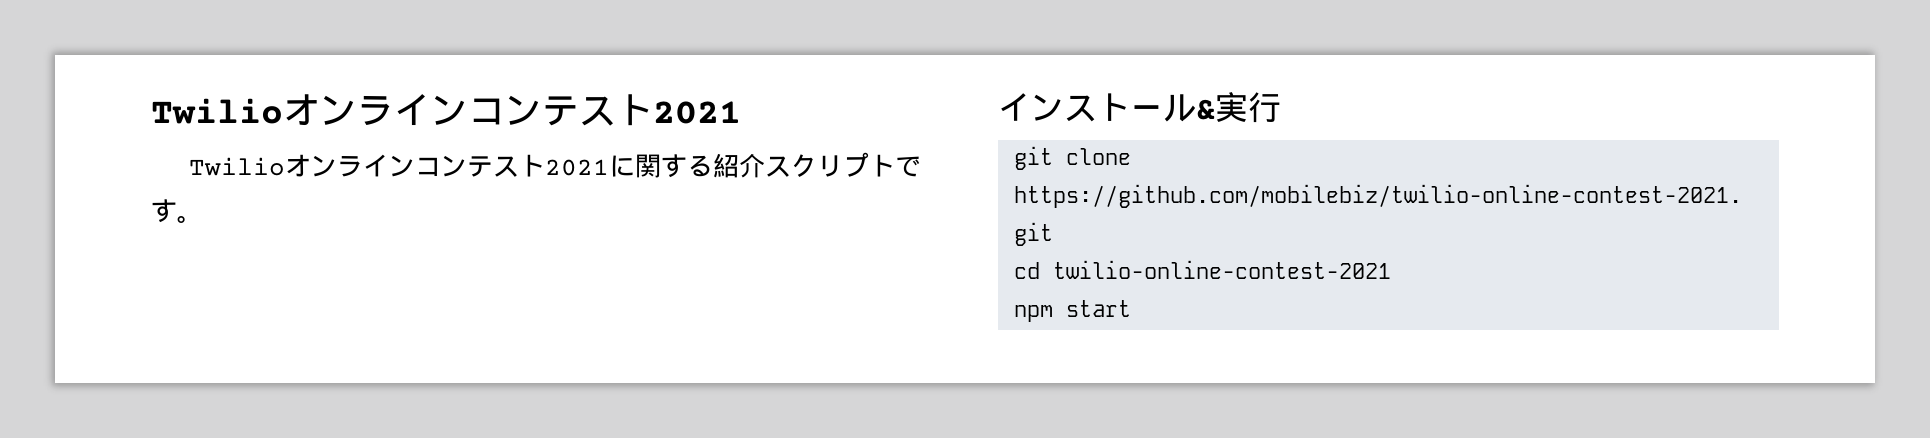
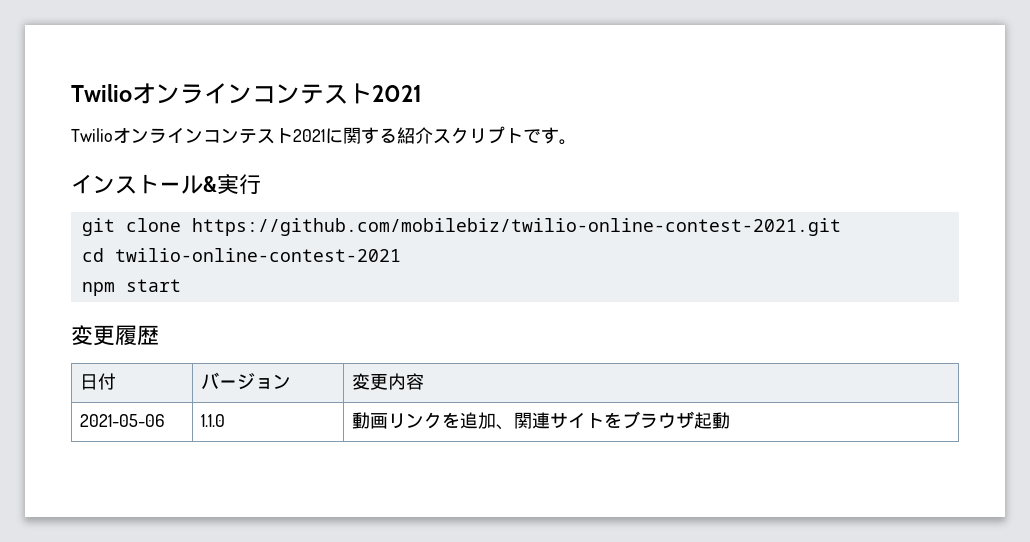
(1131, 308) none -> [71,325,159,346] [79,373,116,390] [200,372,291,390] [351,373,424,390] [79,414,164,427] [200,414,225,427] [351,411,730,430] // 変更履歴 // 日付 | バージョン | 変更内容 // 2021-05-06 | 1.1.0 | 動画リンクを追加、関連サイトをブラウザ起動

